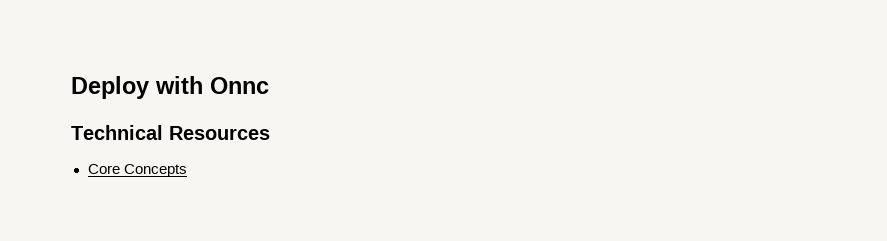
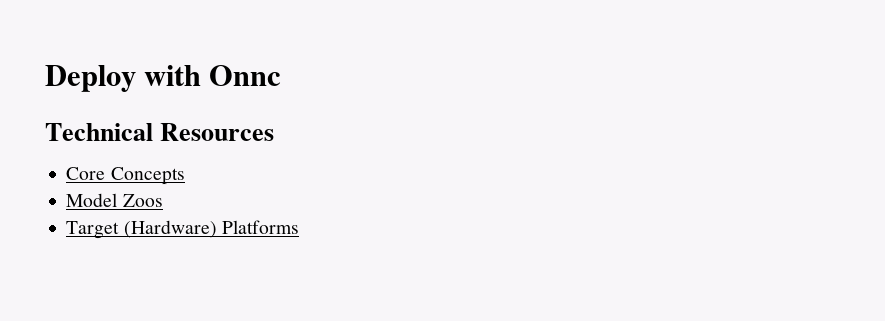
(187, 170) none -> [66,193,163,207] [66,220,299,239] // Model Zoos // Target (Hardware) Platforms

